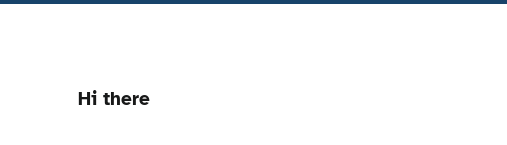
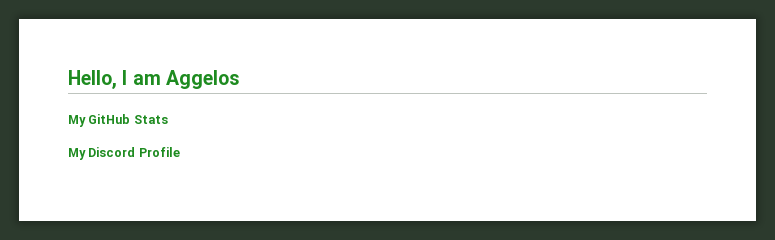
[78,90,150,105] Hi there -> [68,70,239,89] [68,114,168,127] [68,147,180,160] Hello, I am Aggelos // My GitHub Stats // My Discord Profile

